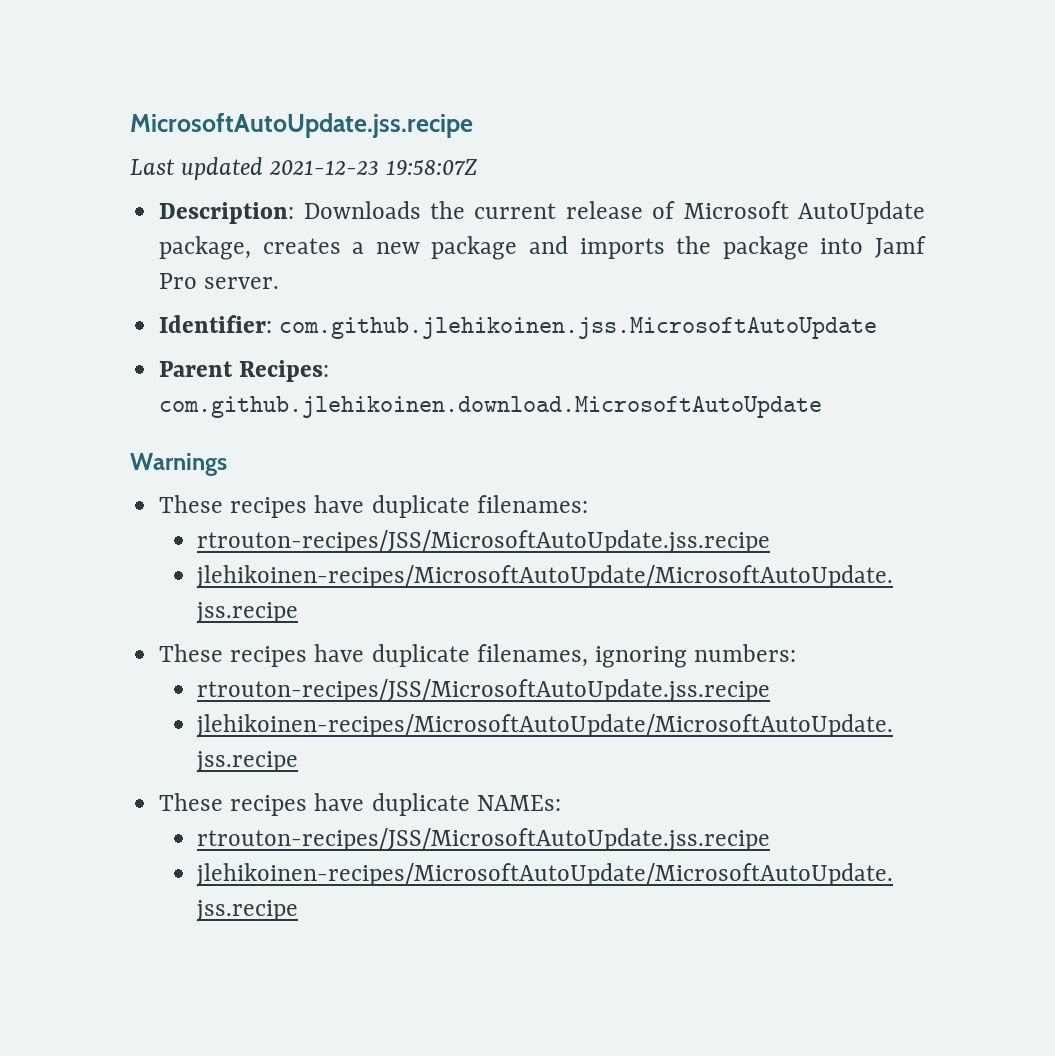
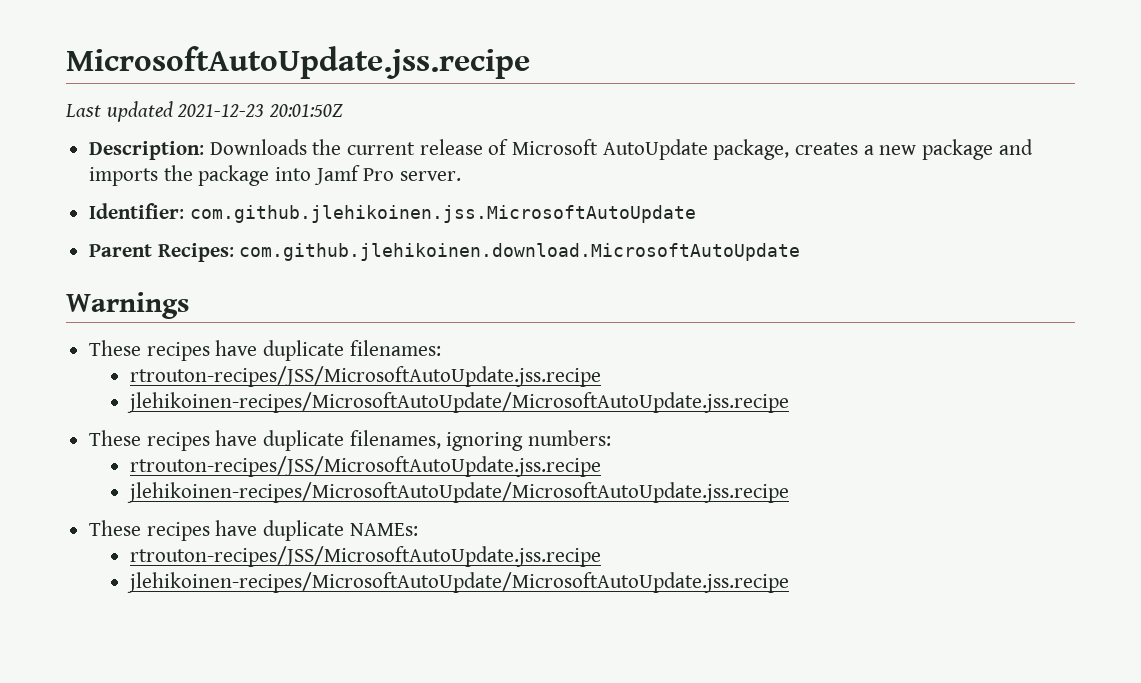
[386,159,478,175] 19:58:07Z -> [269,104,344,117] 20:01:50Z

